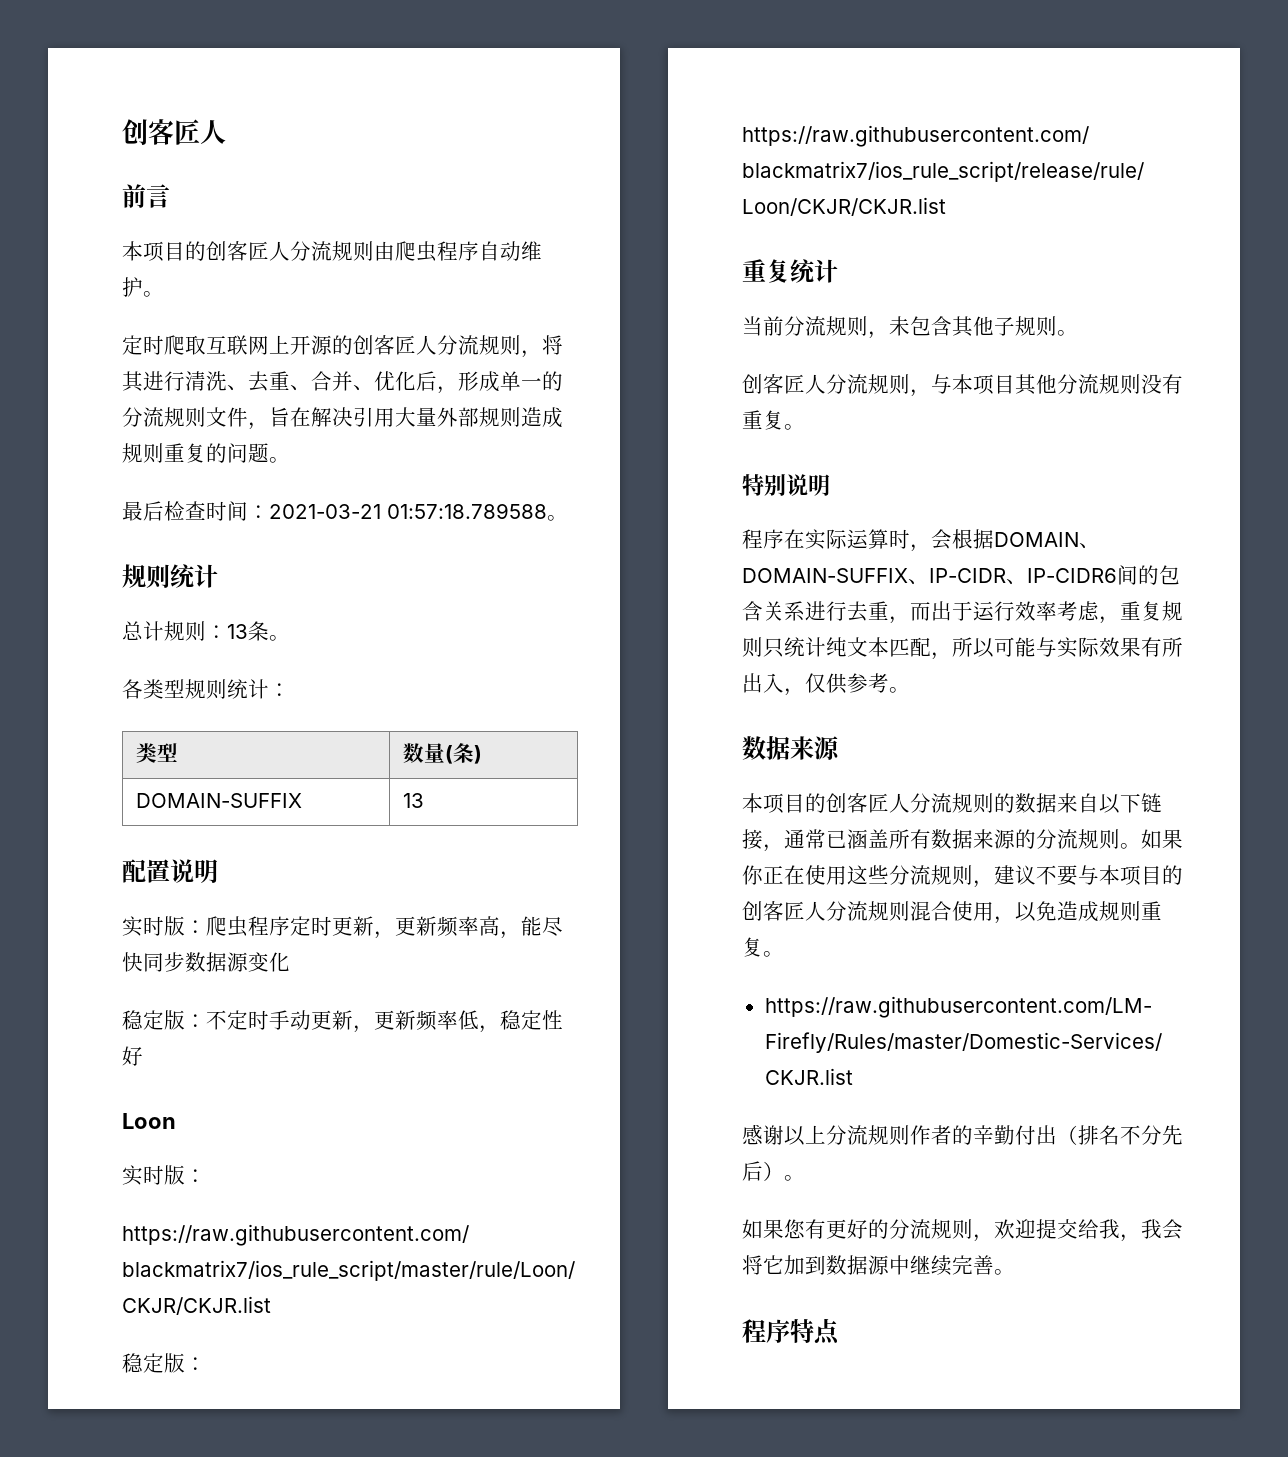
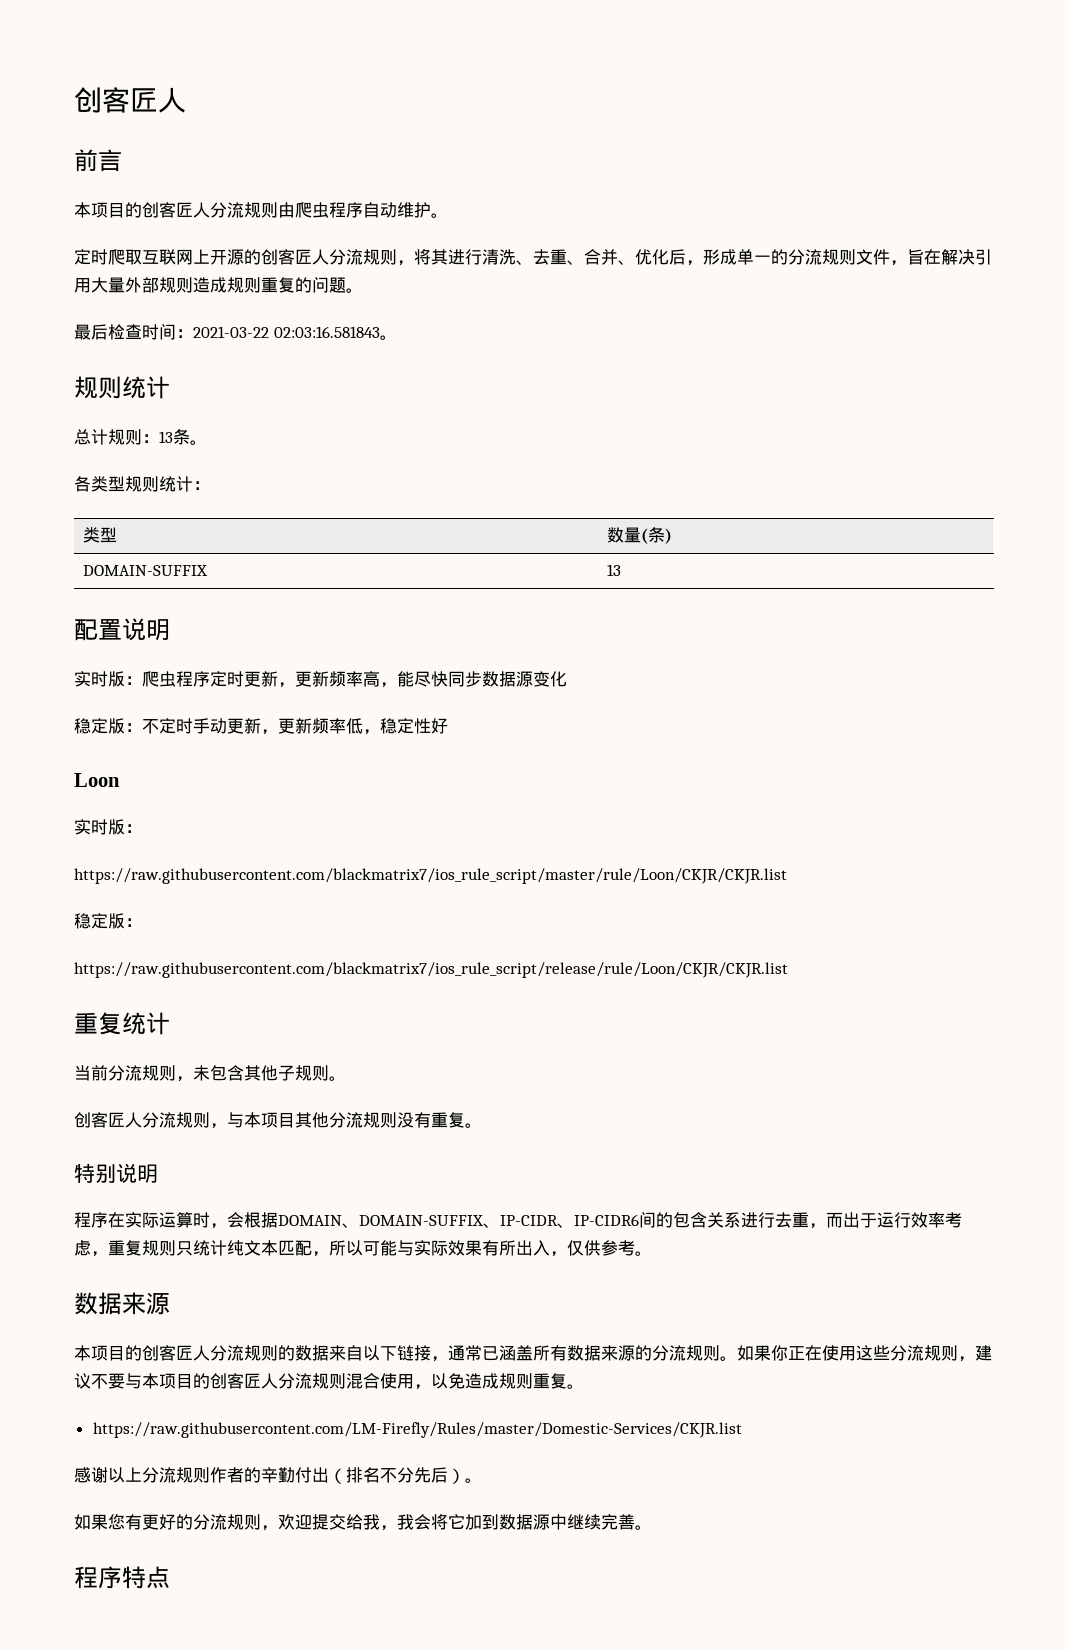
[269,503,547,519] 2021-03-21 01:57:18.789588 -> [193,326,380,338] 2021-03-22 02:03:16.581843

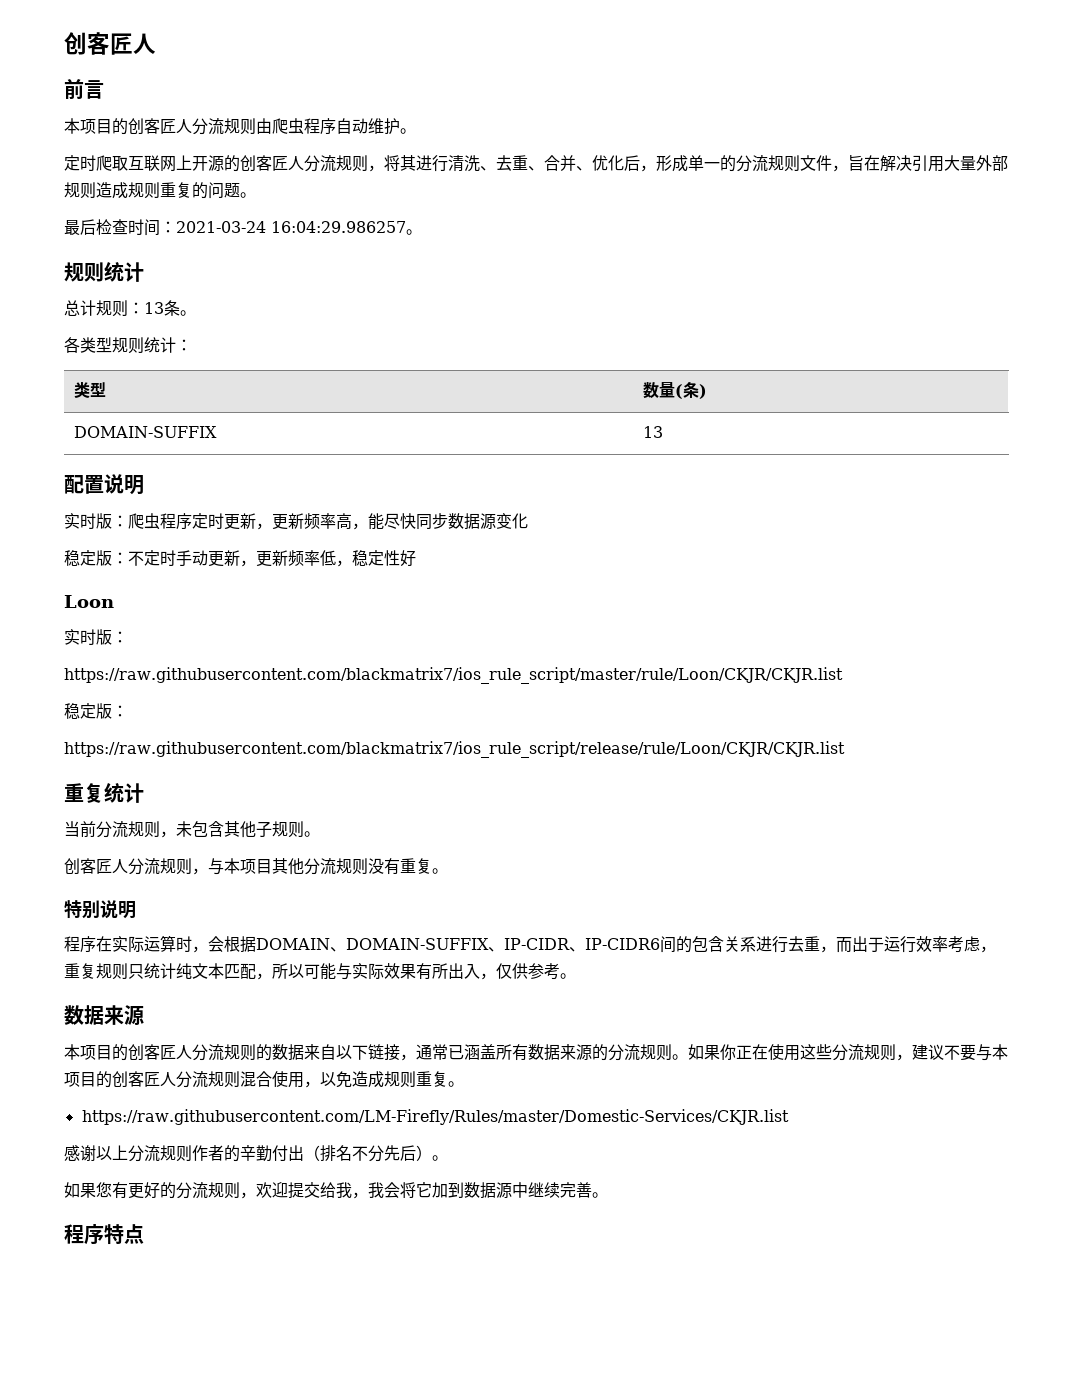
[193,326,380,338] 2021-03-22 02:03:16.581843 -> [176,221,406,233] 2021-03-24 16:04:29.986257

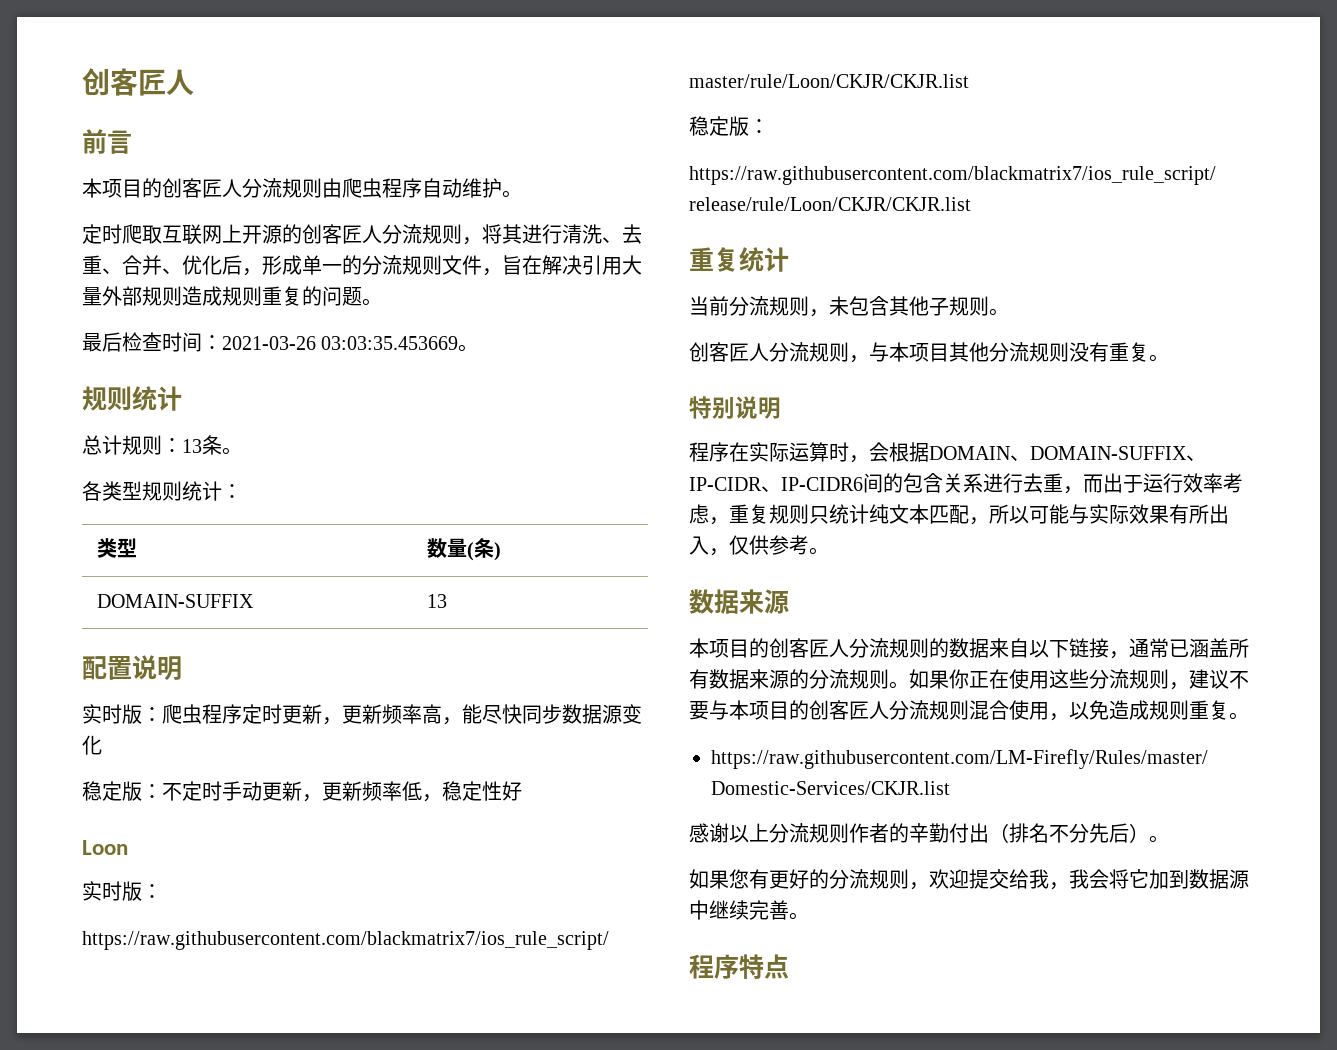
[176,221,406,233] 2021-03-24 16:04:29.986257 -> [222,336,459,350] 2021-03-26 03:03:35.453669

